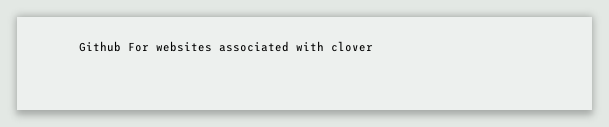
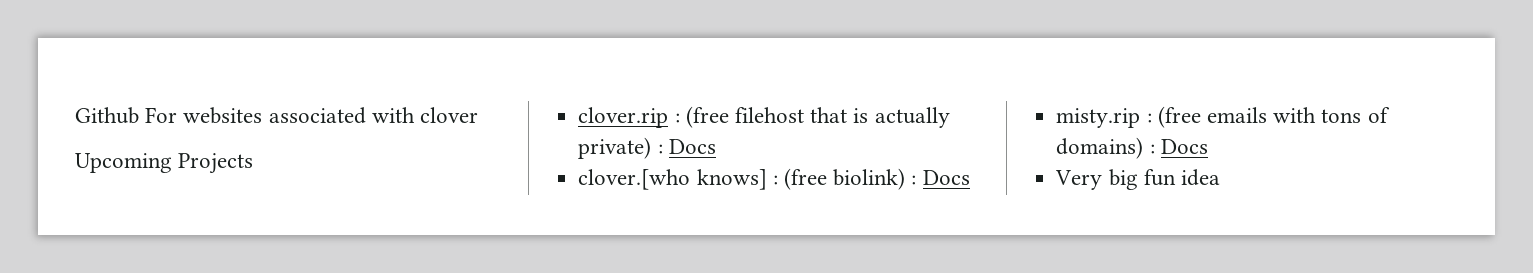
(373, 46) none -> [75,153,254,174] [578,106,950,128] [578,137,716,159] [578,168,970,190] [1056,106,1390,128] [1056,137,1208,159] [1055,169,1220,190] // Upcoming Projects // clover.rip : (free filehost that is actually private) : Docs // clover.[who knows] : (free biolink) : Docs // misty.rip : (free emails with tons of domains) : Docs // Very big fun idea

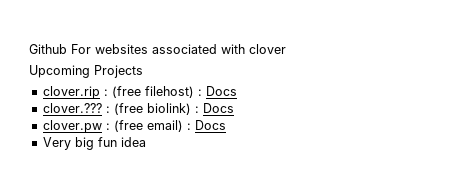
[734,107,950,128] [578,137,716,159] [578,169,767,190] filehost that is actually private) : Docs // clover.[who knows] -> [144,86,237,98] [42,103,102,113] filehost) : Docs // clover.???
[1056,106,1390,128] [1056,137,1144,159] misty.rip : (free emails with tons of domains) -> [42,120,183,133] clover.pw : (free email)

